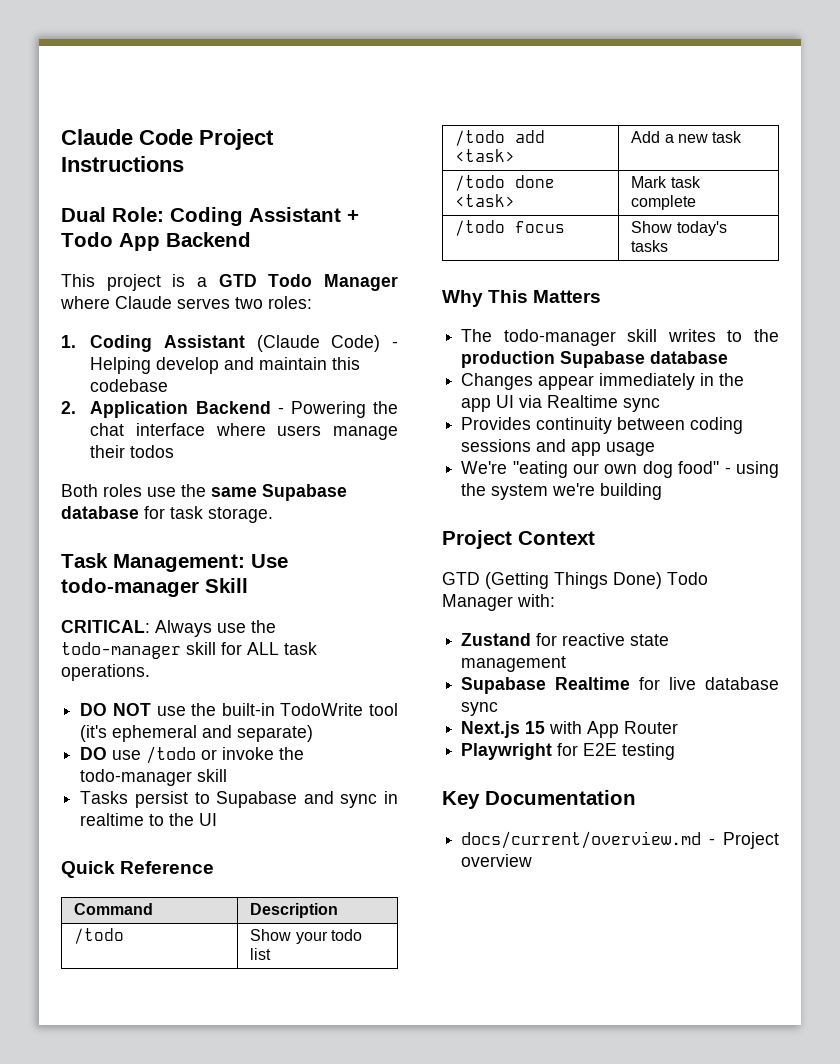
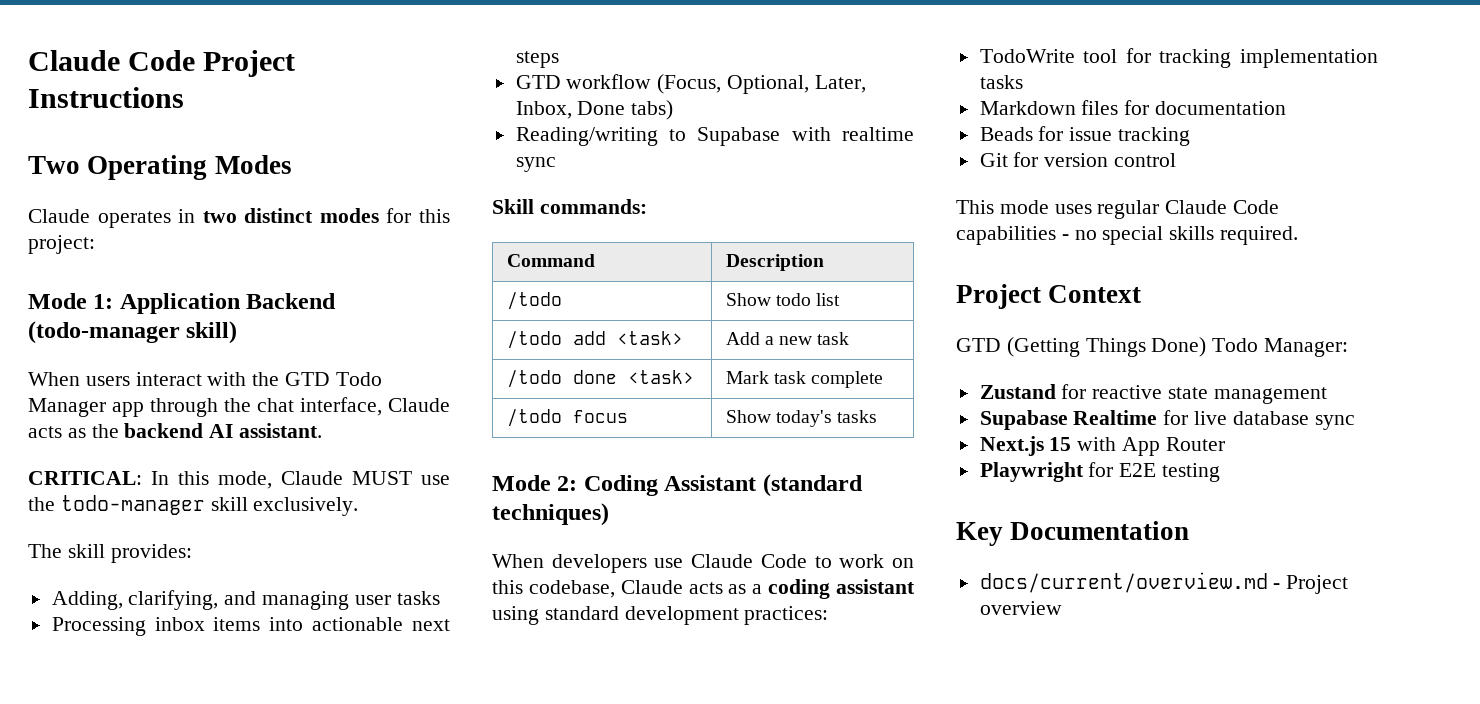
[61,207,359,226] [61,232,251,251] [61,274,398,291] [60,296,312,309] [61,335,399,352] [90,357,361,374] [90,379,169,392] [61,401,398,418] [90,423,398,440] [90,445,175,458] [61,484,347,501] [61,506,273,523] [61,553,288,572] [61,578,248,597] [61,620,276,637] [61,642,317,659] [61,664,150,681] [80,703,398,716] [80,725,314,742] [80,746,305,764] [80,769,228,786] [80,791,398,808] [80,813,218,826] [61,861,215,878] Dual Role: Coding Assistant + Todo App Backend // This project is a GTD Todo Manager where Claude serves two roles: // 1. Coding Assistant (Claude Code) - Helping develop and maintain this codebase // 2. Application Backend - Powering the chat interface where users manage their todos // Both roles use the same Supabase database for task storage. // Task Management: Use todo-manager Skill // CRITICAL: Always use the todo-manager skill for ALL task operations. // DO NOT use the built-in TodoWrite tool (it's ephemeral and separate) // DO use /todo or invoke the todo-manager skill // Tasks persist to Supabase and sync in realtime to the UI // Quick Reference -> [28,155,292,180] [28,208,450,228] [28,235,95,254] [28,293,337,314] [28,321,238,344] [28,372,382,386] [28,397,450,417] [28,423,323,438] [28,471,450,489] [28,495,359,516] [28,544,192,563] [51,590,440,610] [51,617,450,636] [515,51,559,68] [515,74,866,94] [515,100,674,120] [515,127,914,146] [515,157,556,172] [492,199,647,214] Two Operating Modes // Claude operates in two distinct modes for this project: // Mode 1: Application Backend (todo-manager skill) // When users interact with the GTD Todo Manager app through the chat interface, Claude acts as the backend AI assistant. // CRITICAL: In this mode, Claude MUST use the todo-manager skill exclusively. // The skill provides: // Adding, clarifying, and managing user tasks // Processing inbox items into actionable next steps // GTD workflow (Focus, Optional, Later, Inbox, Done tabs) // Reading/writing to Supabase with realtime sync // Skill commands:
[295,931,328,944] your -> (771, 299) none
[442,290,602,307] [461,329,779,346] [461,351,729,368] [461,373,745,390] [461,395,661,412] [461,417,744,434] [461,439,656,456] [461,461,779,478] [461,483,663,500] Why This Matters // The todo-manager skill writes to the production Supabase database // Changes appear immediately in the app UI via Realtime sync // Provides continuity between coding sessions and app usage // We're "eating our own dog food" - using the system we're building -> [492,474,863,497] [492,503,609,526] [492,554,914,573] [492,579,915,599] [492,606,829,625] [979,48,1378,68] [979,75,1023,89] [979,100,1287,115] [979,126,1191,146] [979,152,1177,167] [956,200,1280,219] [956,226,1299,245] Mode 2: Coding Assistant (standard techniques) // When developers use Claude Code to work on this codebase, Claude acts as a coding assistant using standard development practices: // TodoWrite tool for tracking implementation tasks // Markdown files for documentation // Beads for issue tracking // Git for version control // This mode uses regular Claude Code capabilities - no special skills required.
[442,594,555,611] Manager with: -> [1264,338,1349,357] Manager:

